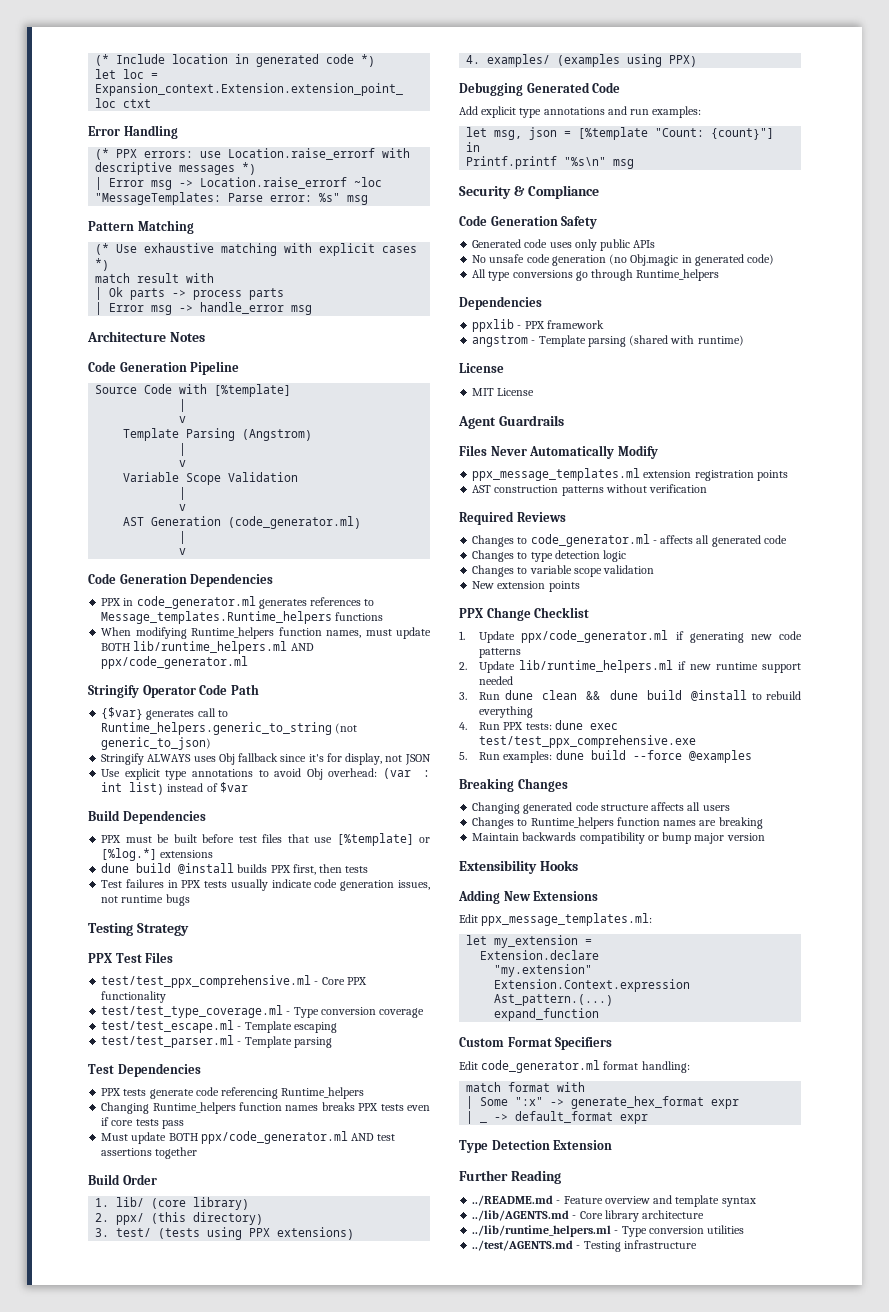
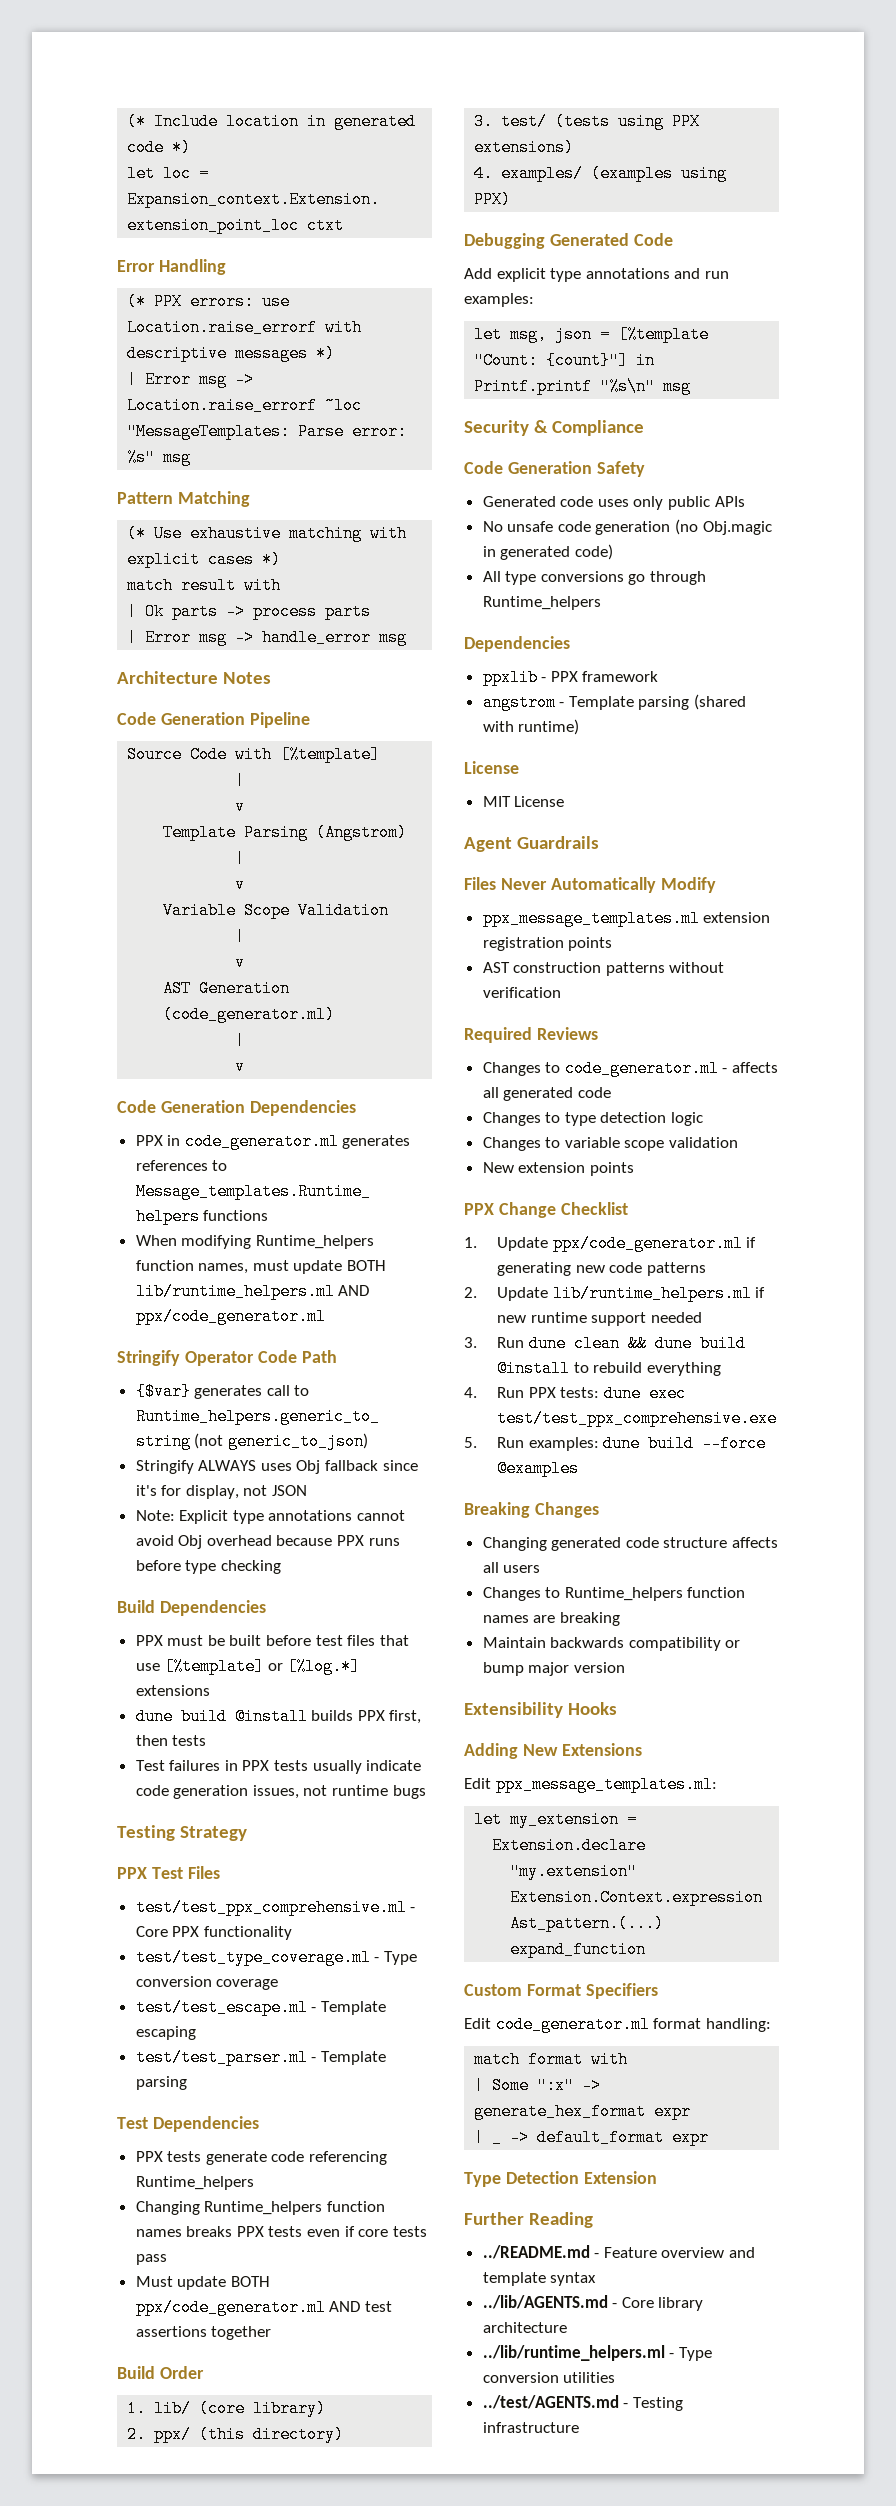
[101,768,269,780] Use explicit type annotations to -> [135,1510,406,1524] Note: Explicit type annotations cannot
[328,768,430,779] [101,782,248,795] overhead: (var : int list) instead of $var -> [206,1535,400,1546] [135,1560,281,1574] overhead because PPX runs before type checking

